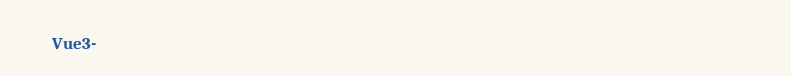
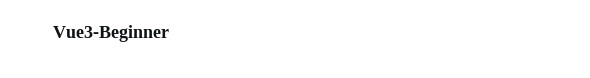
[51,38,96,49] Vue3- -> [53,25,169,42] Vue3-Beginner

